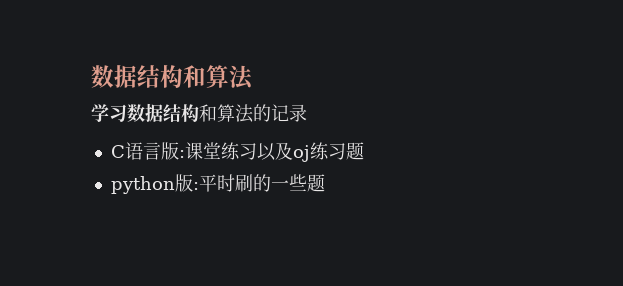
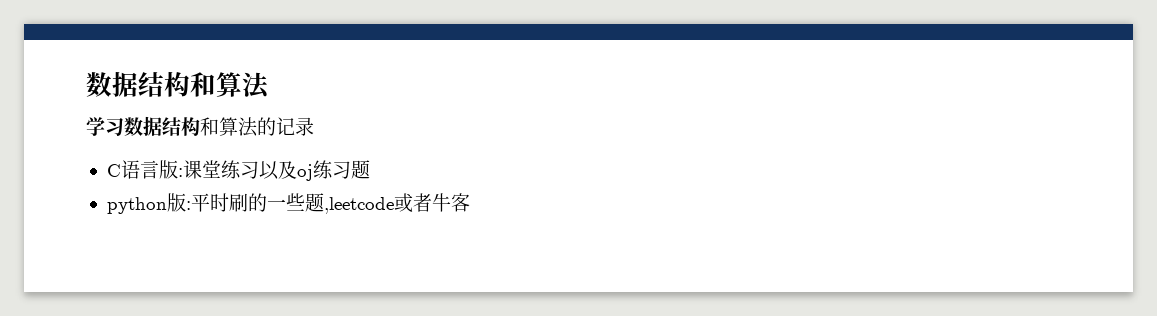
(325, 183) none -> [323,193,470,214] ,leetcode或者牛客

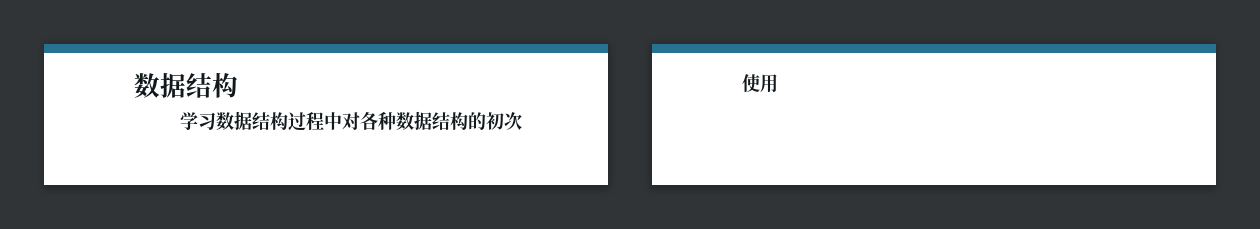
[86,71,270,99] 数据结构和算法 -> [134,72,238,98] 数据结构
[200,117,314,137] [106,160,370,181] [106,193,470,214] 和算法的记录 // C语言版:课堂练习以及oj练习题 // python版:平时刷的一些题,leetcode或者牛客 -> [288,111,523,131] [742,74,778,93] 过程中对各种数据结构的初次使用

